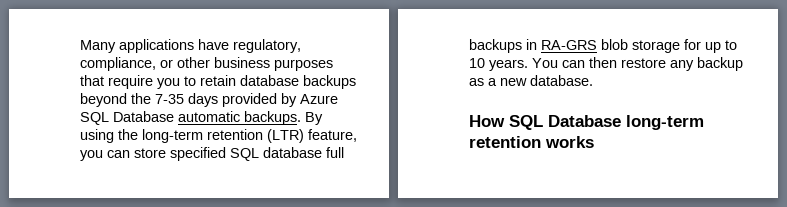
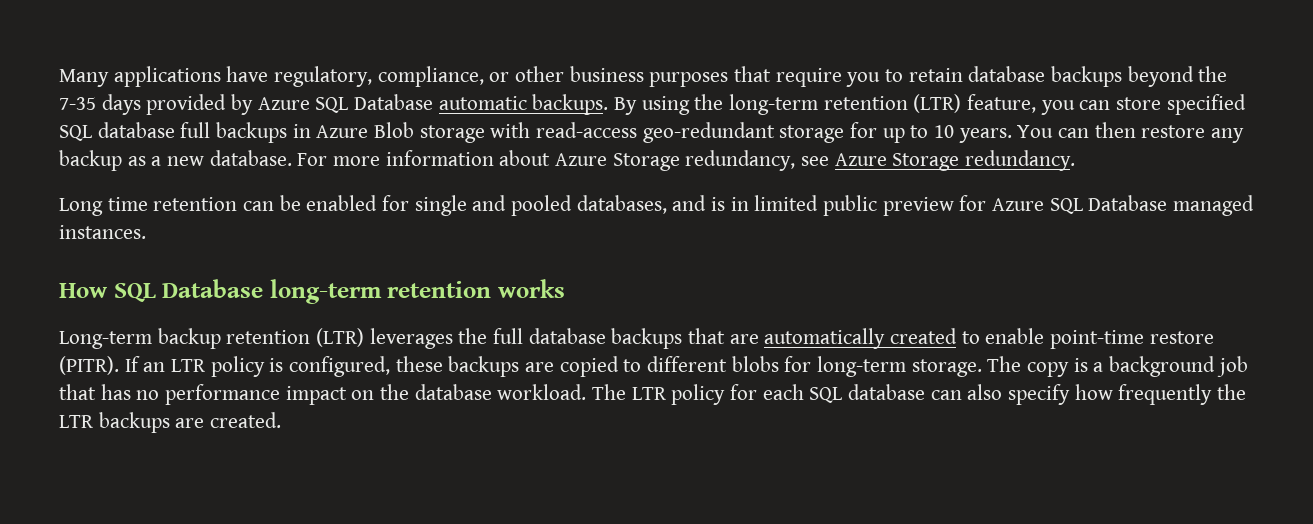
[541,39,628,50] RA-GRS blob -> [316,122,775,143] Azure Blob storage with read-access geo-redundant
(593, 80) none -> [297,150,1076,171] [59,195,1255,216] [59,225,146,239] For more information about Azure Storage redundancy, see Azure Storage redundancy. // Long time retention can be enabled for single and pooled databases, and is in limited public preview for Azure SQL Database managed instances.
(594, 142) none -> [59,328,1214,349] [59,356,1248,377] [59,384,1247,405] [59,412,282,433] // Long-term backup retention (LTR) leverages the full database backups that are automatically created to enable point-time restore (PITR). If an LTR policy is configured, these backups are copied to different blobs for long-term storage. The copy is a background job that has no performance impact on the database workload. The LTR policy for each SQL database can also specify how frequently the LTR backups are created.

